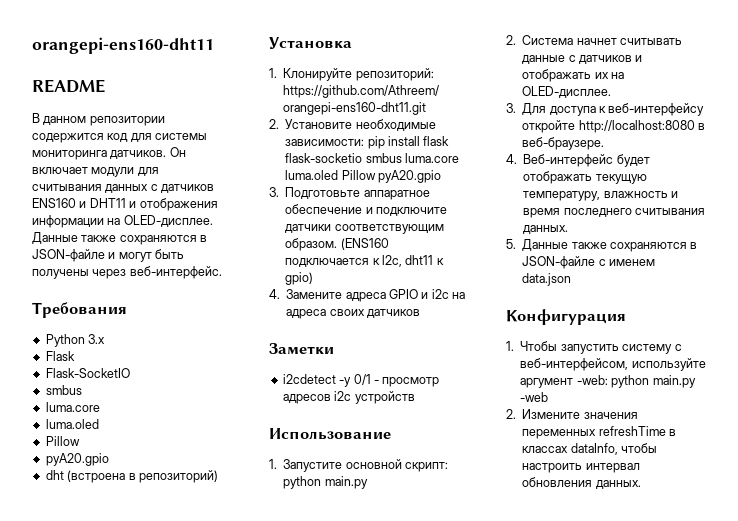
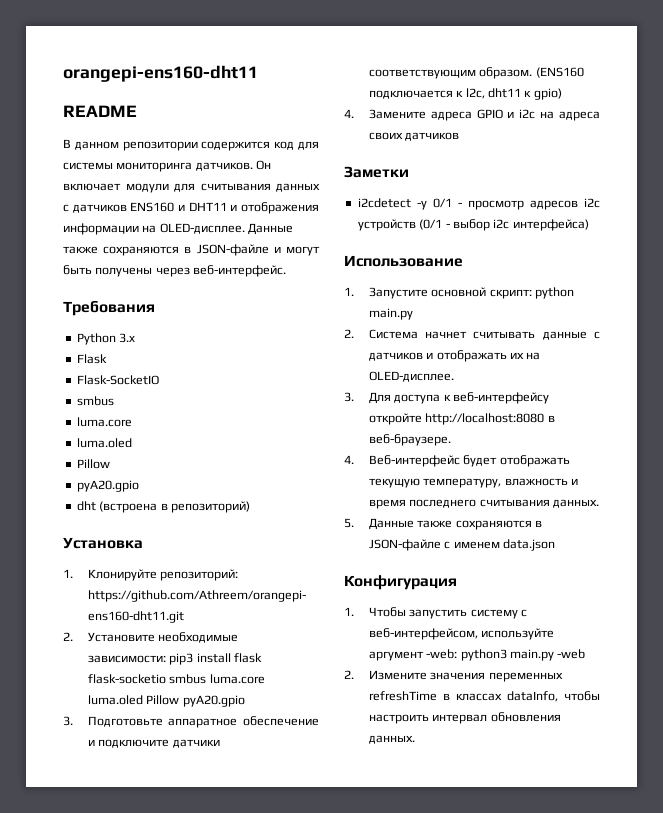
[367,136,385,149] pip -> [169,653,194,665] pip3
(415, 397) none -> [419,219,589,231] (0/1 - выбор i2c интерфейса)
[611,375,650,388] python -> [460,649,507,661] python3

